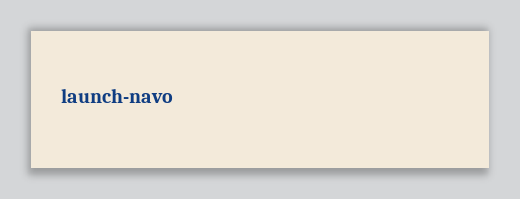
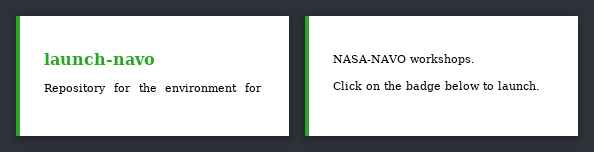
(173, 95) none -> [44,83,262,94] [333,54,475,65] [333,81,540,92] // Repository for the environment for NASA-NAVO workshops. // Click on the badge below to launch.

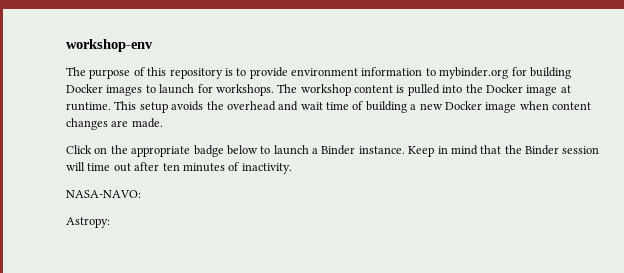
[44,53,155,65] [44,83,262,94] [333,54,475,65] launch-navo // Repository for the environment for NASA-NAVO workshops. -> [66,39,153,52] [66,67,571,79] [66,84,571,96] [66,101,591,113] [66,118,163,130] workshop-env // The purpose of this repository is to provide environment information to mybinder.org for building Docker images to launch for workshops. The workshop content is pulled into the Docker image at runtime. This setup avoids the overhead and wait time of building a new Docker image when content changes are made.
(402, 85) none -> [131,146,191,157] appropriate
[498,81,540,90] launch. -> [273,145,600,157] [66,162,292,174] [66,190,141,198] [66,217,110,228] launch a Binder instance. Keep in mind that the Binder session will time out after ten minutes of inactivity. // NASA-NAVO: // Astropy:

